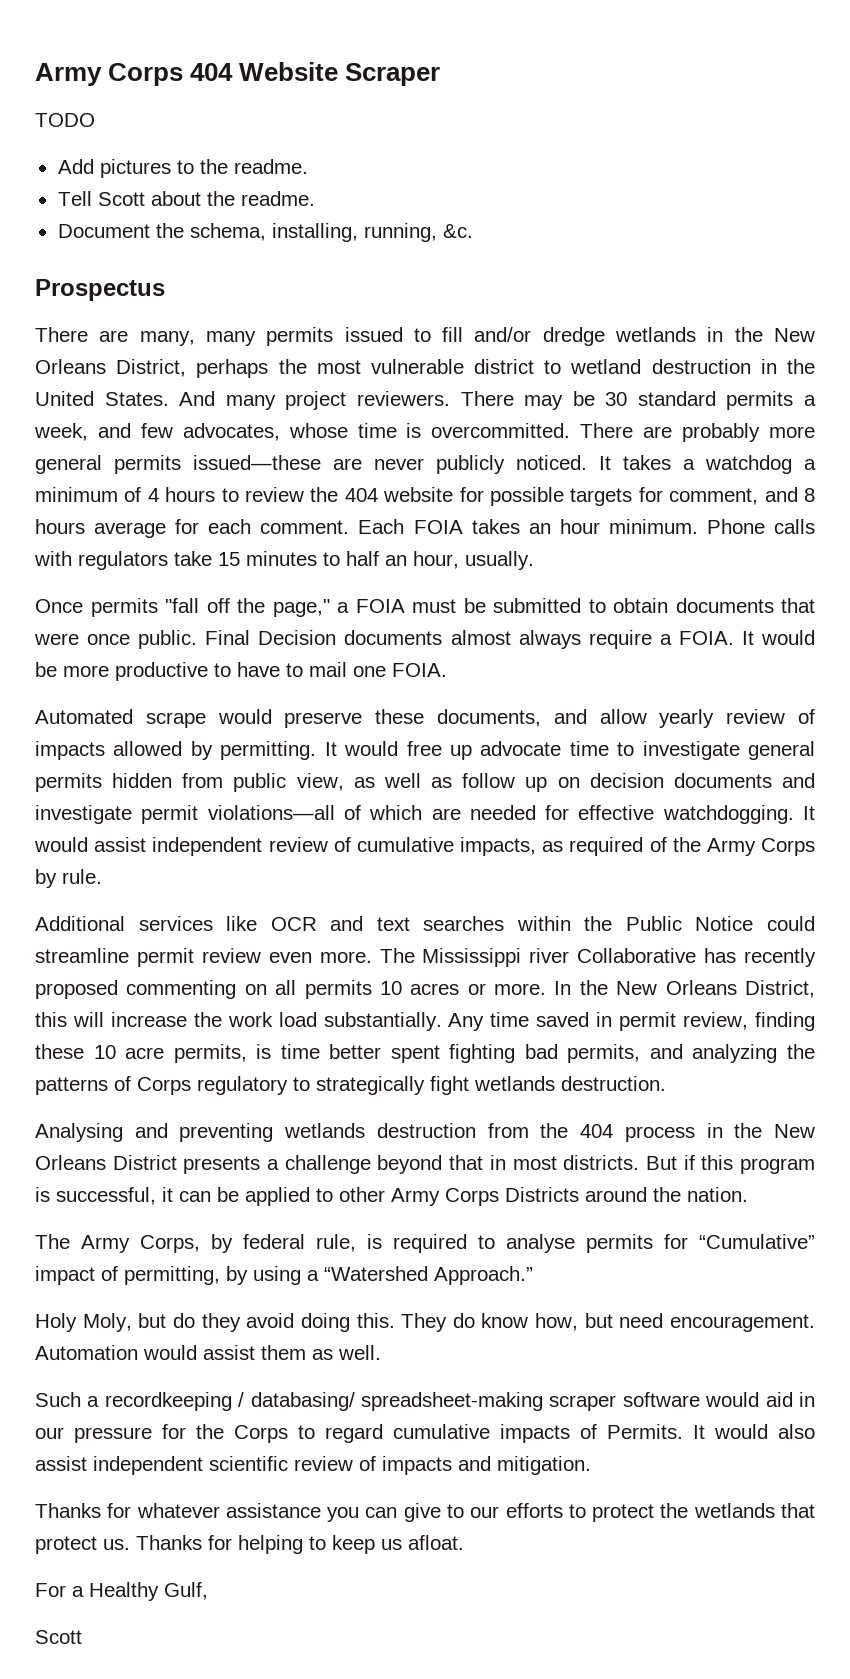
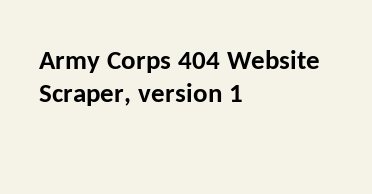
[345,63,441,86] [35,113,95,127] [57,159,308,178] [57,191,315,206] [57,223,473,242] [35,279,165,301] [35,327,815,346] [35,359,815,378] [35,391,817,410] [34,423,815,442] [35,455,816,474] [35,487,815,506] [35,519,816,538] [34,551,534,570] [35,598,815,617] [34,630,816,649] [35,662,447,681] [35,709,815,728] [35,741,815,760] [35,773,815,792] [35,805,815,824] [34,837,815,856] [35,869,102,888] [35,916,815,931] [35,948,816,967] [35,980,815,999] [35,1012,815,1031] [35,1044,816,1063] [35,1076,666,1095] [35,1123,816,1142] [35,1155,816,1174] [35,1187,748,1206] [35,1234,815,1253] [35,1266,533,1285] [35,1313,815,1332] [35,1345,381,1360] [35,1392,815,1411] [35,1424,815,1443] [35,1456,591,1475] [35,1503,816,1522] [35,1535,464,1554] [35,1582,208,1601] [35,1630,82,1644] Scraper // TODO // Add pictures to the readme. // Tell Scott about the readme. // Document the schema, installing, running, &c. // Prospectus // There are many, many permits issued to fill and/or dredge wetlands in the New Orleans District, perhaps the most vulnerable district to wetland destruction in the United States. And many project reviewers. There may be 30 standard permits a week, and few advocates, whose time is overcommitted. There are probably more general permits issued—these are never publicly noticed. It takes a watchdog a minimum of 4 hours to review the 404 website for possible targets for comment, and 8 hours average for each comment. Each FOIA takes an hour minimum. Phone calls with regulators take 15 minutes to half an hour, usually. // Once permits "fall off the page," a FOIA must be submitted to obtain documents that were once public. Final Decision documents almost always require a FOIA. It would be more productive to have to mail one FOIA. // Automated scrape would preserve these documents, and allow yearly review of impacts allowed by permitting. It would free up advocate time to investigate general permits hidden from public view, as well as follow up on decision documents and investigate permit violations—all of which are needed for effective watchdogging. It would assist independent review of cumulative impacts, as required of the Army Corps by rule. // Additional services like OCR and text searches within the Public Notice could streamline permit review even more. The Mississippi river Collaborative has recently proposed commenting on all permits 10 acres or more. In the New Orleans District, this will increase the work load substantially. Any time saved in permit review, finding these 10 acre permits, is time better spent fighting bad permits, and analyzing the patterns of Corps regulatory to strategically fight wetlands destruction. // Analysing and preventing wetlands destruction from the 404 process in the New Orleans District presents a challenge beyond that in most districts. But if this program is successful, it can be applied to other Army Corps Districts around the nation. // The Army Corps, by federal rule, is required to analyse permits for “Cumulative” impact of permitting, by using a “Watershed Approach.” // Holy Moly, but do they avoid doing this. They do know how, but need encouragement. Automation would assist them as well. // Such a recordkeeping / databasing/ spreadsheet-making scraper software would aid in our pressure for the Corps to regard cumulative impacts of Permits. It would also assist independent scientific review of impacts and mitigation. // Thanks for whatever assistance you can give to our efforts to protect the wetlands that protect us. Thanks for helping to keep us afloat. // For a Healthy Gulf, // Scott -> [39,83,244,106] Scraper, version 1

